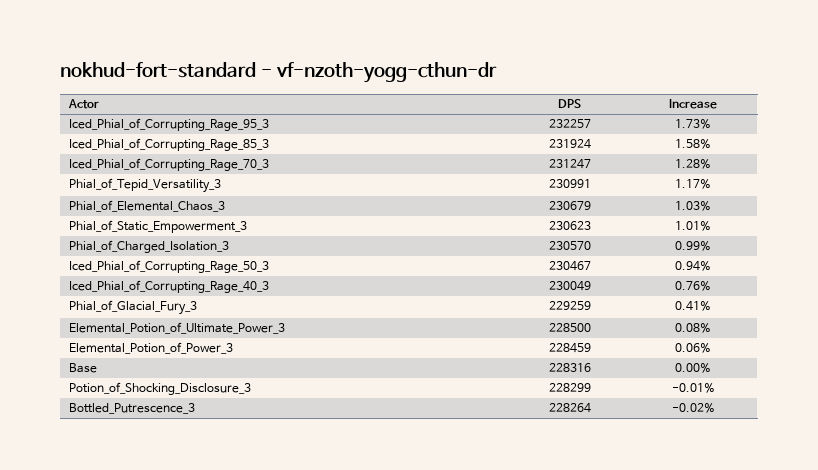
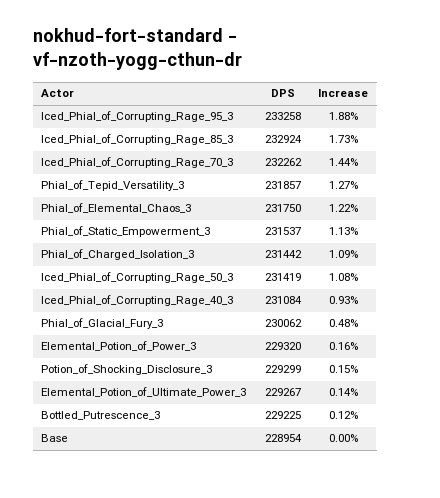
[548,119,591,128] [675,119,711,129] [69,138,270,151] [548,139,591,149] [675,139,711,149] 232257 | 1.73% // Iced_Phial_of_Corrupting_Rage_85_3 | 231924 | 1.58% -> [264,112,301,120] [328,112,358,120] [41,134,234,145] [264,135,302,143] [328,135,358,143] 233258 | 1.88% // Iced_Phial_of_Corrupting_Rage_85_3 | 232924 | 1.73%
[548,159,591,169] [675,159,711,169] 231247 | 1.28% -> [264,158,302,166] [328,158,358,166] 232262 | 1.44%
[548,179,591,188] [675,179,711,189] 230991 | 1.17% -> [264,181,301,189] [328,181,358,189] 231857 | 1.27%
[548,201,591,210] [675,201,711,211] 230679 | 1.03% -> [264,204,301,212] [328,204,358,212] 231750 | 1.22%
[548,221,591,230] [675,221,711,231] 230623 | 1.01% -> [264,227,301,235] [328,227,358,235] 231537 | 1.13%
[548,241,591,250] [675,241,711,251] 230570 | 0.99% -> [264,250,302,258] [328,250,358,258] 231442 | 1.09%
[548,261,591,271] [675,261,711,271] 230467 | 0.94% -> [264,273,301,281] [328,273,358,281] 231419 | 1.08%
[548,281,591,291] [675,281,711,291] 230049 | 0.76% -> [264,296,302,304] [328,296,358,304] 231084 | 0.93%
[548,301,591,310] [675,301,711,311] [69,322,286,334] [548,323,591,332] [675,323,711,333] [69,342,234,354] [548,343,591,353] [675,343,711,353] 229259 | 0.41% // Elemental_Potion_of_Ultimate_Power_3 | 228500 | 0.08% // Elemental_Potion_of_Power_3 | 228459 | 0.06% -> [264,319,302,327] [328,319,358,327] [41,341,197,351] [264,342,301,350] [328,342,358,350] [41,364,213,375] [264,365,301,373] [328,365,358,373] [41,387,247,397] [264,388,301,396] [328,388,358,396] [41,411,161,420] [264,411,301,419] [328,411,358,419] 230062 | 0.48% // Elemental_Potion_of_Power_3 | 229320 | 0.16% // Potion_of_Shocking_Disclosure_3 | 229299 | 0.15% // Elemental_Potion_of_Ultimate_Power_3 | 229267 | 0.14% // Bottled_Putrescence_3 | 229225 | 0.12%
[548,363,591,372] 228316 -> [264,434,302,442] 228954
[69,382,252,395] [548,383,591,392] [671,383,715,393] [69,403,196,414] [548,403,591,413] [671,403,715,413] // Potion_of_Shocking_Disclosure_3 | 228299 | -0.01% // Bottled_Putrescence_3 | 228264 | -0.02% -> (358, 438) none

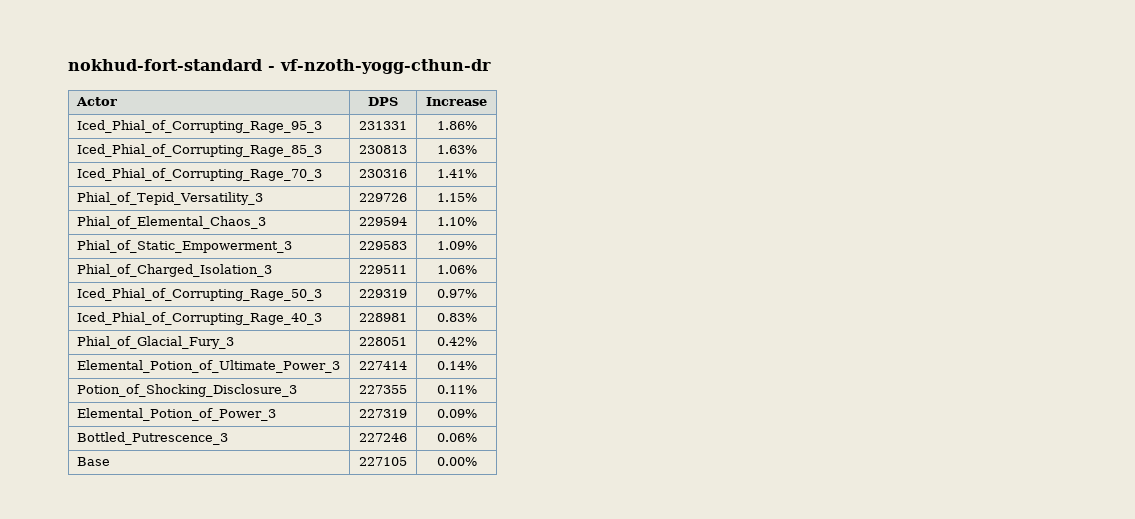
[264,112,301,120] [328,112,358,120] 233258 | 1.88% -> [359,121,407,130] [436,121,477,130] 231331 | 1.86%
[264,135,302,143] [328,135,358,143] 232924 | 1.73% -> [359,145,407,154] [436,145,477,154] 230813 | 1.63%
[264,158,302,166] [328,158,358,166] 232262 | 1.44% -> [359,169,407,178] [436,169,477,178] 230316 | 1.41%
[264,181,301,189] [328,181,358,189] 231857 | 1.27% -> [359,193,407,202] [436,193,477,202] 229726 | 1.15%
[264,204,301,212] [328,204,358,212] 231750 | 1.22% -> [359,217,407,226] [436,217,477,226] 229594 | 1.10%
[264,227,301,235] [328,227,358,235] 231537 | 1.13% -> [359,241,407,250] [436,241,477,250] 229583 | 1.09%
[264,250,302,258] [328,250,358,258] 231442 | 1.09% -> [359,265,407,274] [436,265,477,274] 229511 | 1.06%
[264,273,301,281] [328,273,358,281] 231419 | 1.08% -> [359,289,407,298] [436,289,477,298] 229319 | 0.97%
[264,296,302,304] [328,296,358,304] 231084 | 0.93% -> [359,313,407,322] [436,313,477,322] 228981 | 0.83%
[264,319,302,327] [328,319,358,327] [41,341,197,351] [264,342,301,350] [328,342,358,350] [41,364,213,375] [264,365,301,373] [328,365,358,373] [41,387,247,397] [264,388,301,396] [328,388,358,396] 230062 | 0.48% // Elemental_Potion_of_Power_3 | 229320 | 0.16% // Potion_of_Shocking_Disclosure_3 | 229299 | 0.15% // Elemental_Potion_of_Ultimate_Power_3 | 229267 | 0.14% -> [359,337,407,346] [436,337,477,346] [76,360,340,373] [359,361,407,370] [436,361,477,370] [76,384,297,397] [359,385,407,394] [436,385,477,394] [76,408,276,421] [359,409,407,418] [436,409,477,418] 228051 | 0.42% // Elemental_Potion_of_Ultimate_Power_3 | 227414 | 0.14% // Potion_of_Shocking_Disclosure_3 | 227355 | 0.11% // Elemental_Potion_of_Power_3 | 227319 | 0.09%
[264,411,301,419] [328,411,358,419] 229225 | 0.12% -> [359,433,407,442] [436,433,477,442] 227246 | 0.06%
[264,434,302,442] 228954 -> [359,457,407,466] 227105

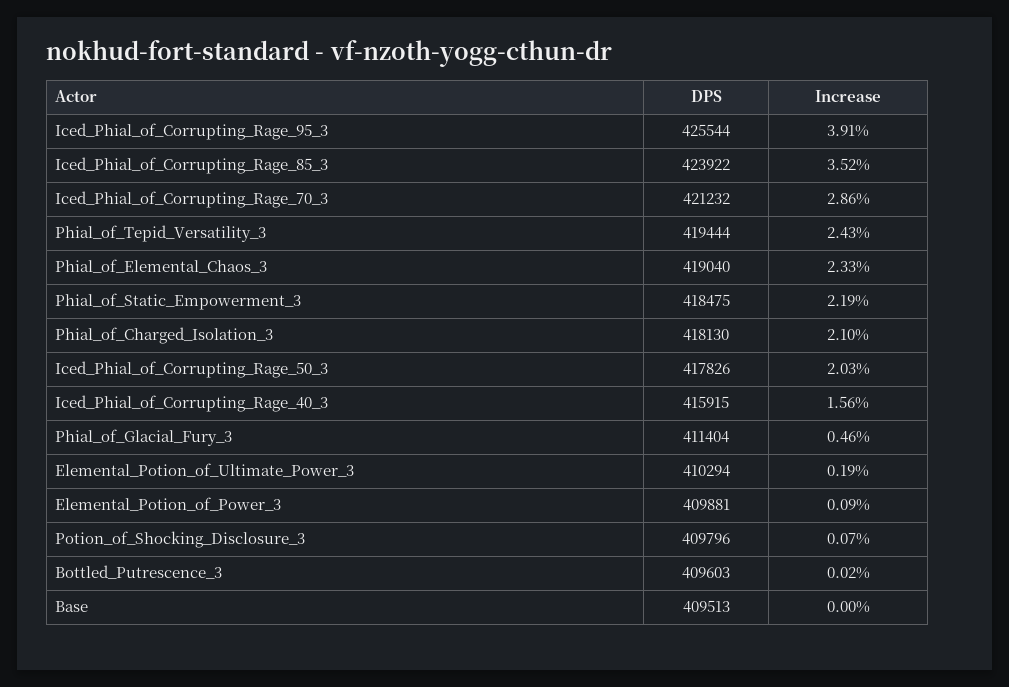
[359,121,407,130] [436,121,477,130] 231331 | 1.86% -> [682,124,730,137] [827,125,869,137] 425544 | 3.91%
[359,145,407,154] [436,145,477,154] 230813 | 1.63% -> [682,159,730,171] [826,158,870,171] 423922 | 3.52%
[359,169,407,178] [436,169,477,178] 230316 | 1.41% -> [682,193,730,205] [826,193,870,205] 421232 | 2.86%
[359,193,407,202] [436,193,477,202] 229726 | 1.15% -> [682,227,730,239] [826,227,870,239] 419444 | 2.43%
[359,217,407,226] [436,217,477,226] 229594 | 1.10% -> [682,261,730,273] [826,261,870,273] 419040 | 2.33%
[359,241,407,250] [436,241,477,250] 229583 | 1.09% -> [682,294,730,307] [827,295,869,307] 418475 | 2.19%
[359,265,407,274] [436,265,477,274] 229511 | 1.06% -> [683,329,729,341] [827,329,869,341] 418130 | 2.10%
[359,289,407,298] [436,289,477,298] 229319 | 0.97% -> [682,363,730,375] [826,363,870,375] 417826 | 2.03%
[359,313,407,322] [436,313,477,322] 228981 | 0.83% -> [683,396,729,409] [827,396,869,409] 415915 | 1.56%
[359,337,407,346] [436,337,477,346] 228051 | 0.42% -> [683,431,729,443] [826,431,870,443] 411404 | 0.46%
[359,361,407,370] [436,361,477,370] [76,384,297,397] [359,385,407,394] [436,385,477,394] [76,408,276,421] [359,409,407,418] [436,409,477,418] 227414 | 0.14% // Potion_of_Shocking_Disclosure_3 | 227355 | 0.11% // Elemental_Potion_of_Power_3 | 227319 | 0.09% -> [682,465,730,477] [827,465,869,477] [54,497,281,511] [682,499,730,511] [826,499,870,511] [54,531,305,548] [682,533,730,545] [826,533,870,545] 410294 | 0.19% // Elemental_Potion_of_Power_3 | 409881 | 0.09% // Potion_of_Shocking_Disclosure_3 | 409796 | 0.07%
[359,433,407,442] [436,433,477,442] 227246 | 0.06% -> [682,567,730,579] [826,567,870,579] 409603 | 0.02%
[359,457,407,466] 227105 -> [682,600,730,613] 409513

